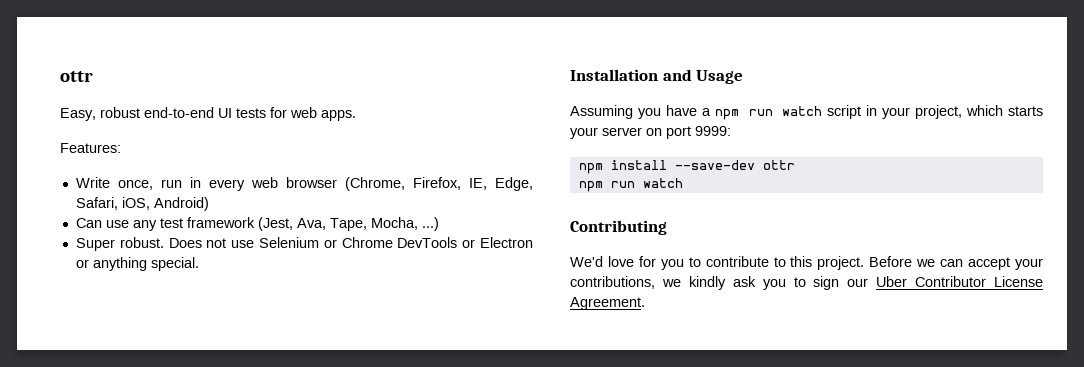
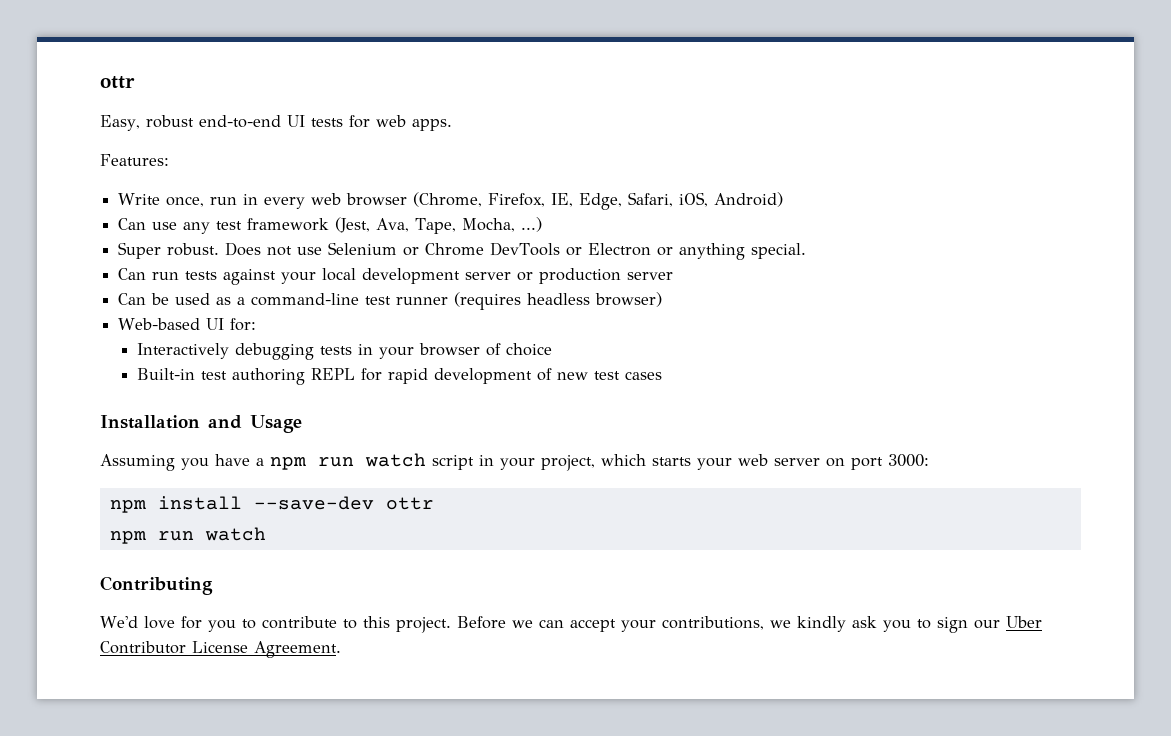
(199, 264) none -> [118,268,674,285] [118,292,663,310] [118,318,257,331] [136,343,552,360] [136,368,662,385] // Can run tests against your local development server or production server // Can be used as a command-line test runner (requires headless browser) // Web-based UI for: // Interactively debugging tests in your browser of choice // Built-in test authoring REPL for rapid development of new test cases
(598, 133) none -> [738,454,768,466] web
[695,126,731,136] 9999: -> [888,454,929,467] 3000:

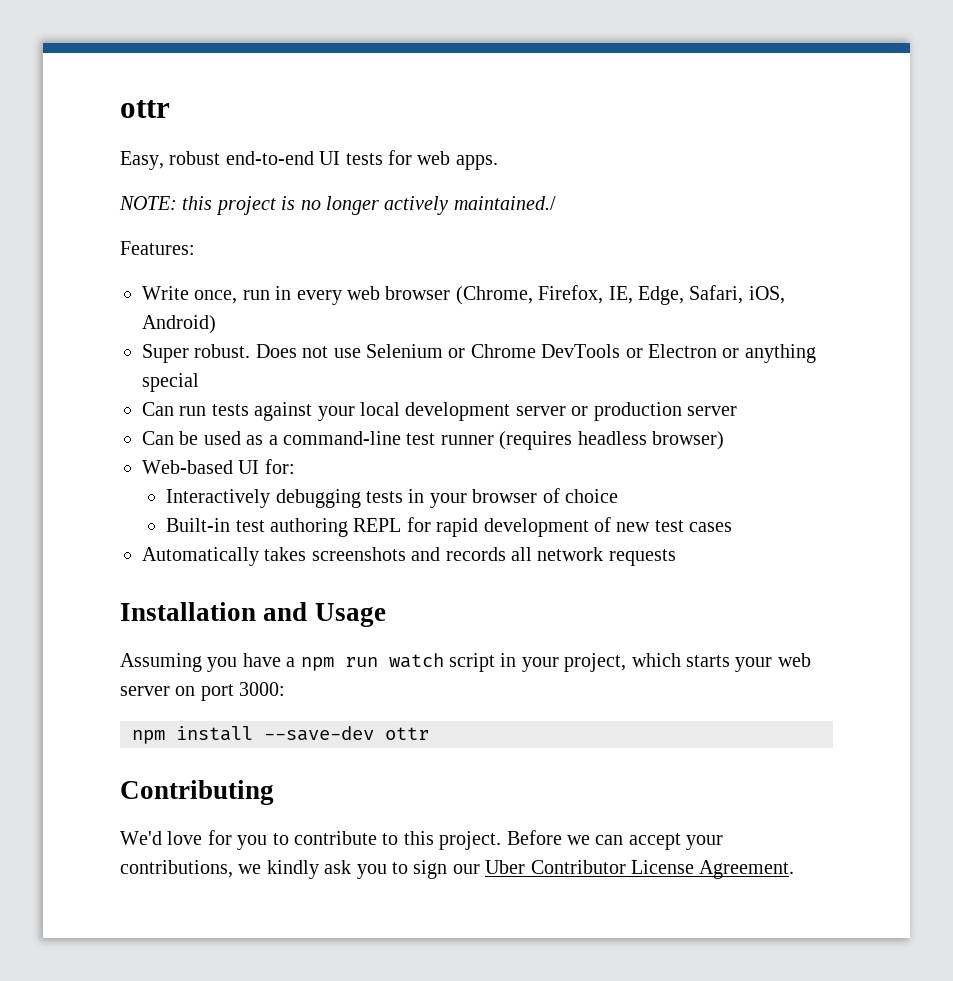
(452, 125) none -> [119,196,556,215] // NOTE: this project is no longer actively maintained./
[118,217,543,234] // Can use any test framework (Jest, Ava, Tape, Mocha, ...) -> (216, 324) none
[751,243,807,259] special. -> [142,373,199,392] special
(662, 375) none -> [142,547,676,566] // Automatically takes screenshots and records all network requests
[109,527,266,544] // npm run watch -> (429, 733) none

